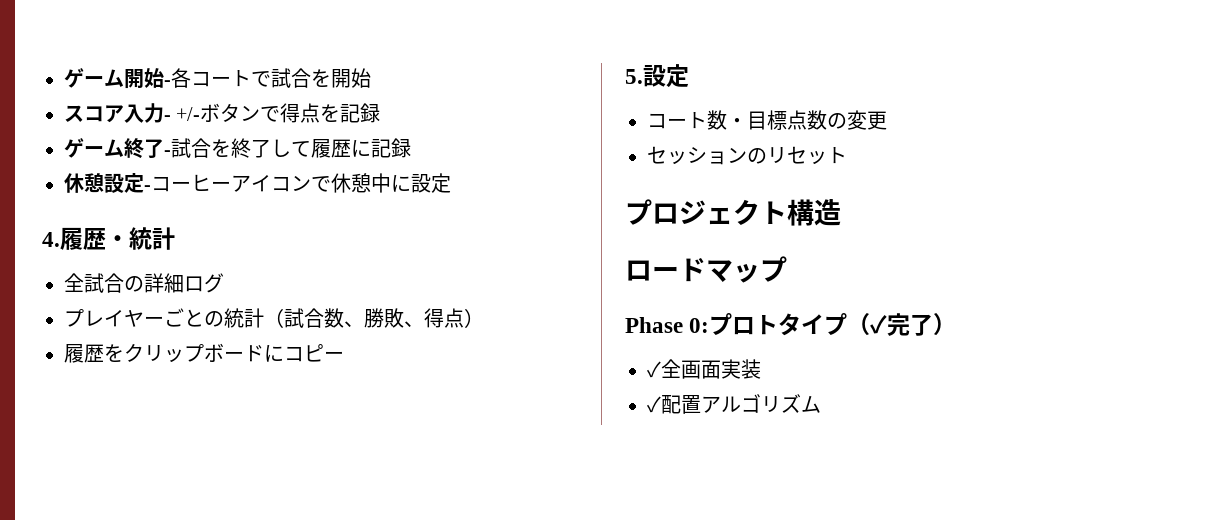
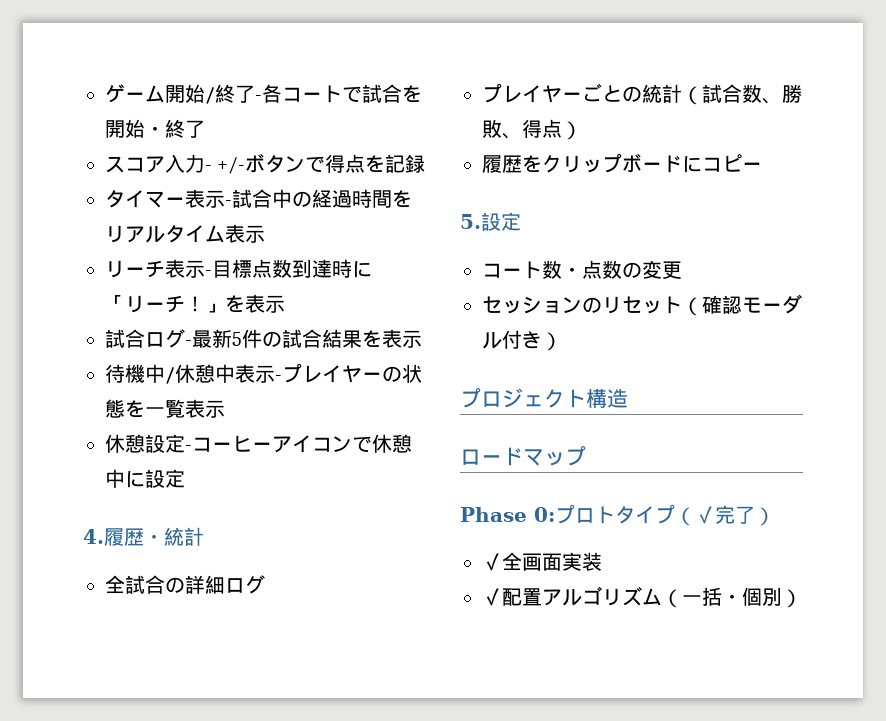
(164, 78) none -> [205,84,255,104] /終了
(371, 78) none -> [145,119,205,138] ・終了
[64,138,411,159] ゲーム終了-試合を終了して履歴に記録 -> [105,189,412,208] [105,224,265,243] [105,259,372,278] [105,294,285,313] [105,329,422,348] [105,363,422,384] [105,399,225,418] タイマー表示-試合中の経過時間をリアルタイム表示 // リーチ表示-目標点数到達時に「リーチ！」を表示 // 試合ログ-最新5件の試合結果を表示 // 待機中/休憩中表示-プレイヤーの状態を一覧表示
[747,110,787,130] 目標 -> (582, 272) none
(847, 155) none -> [682,294,802,316] [482,330,562,351] （確認モーダル付き）
(821, 404) none -> [662,587,802,608] （一括・個別）

